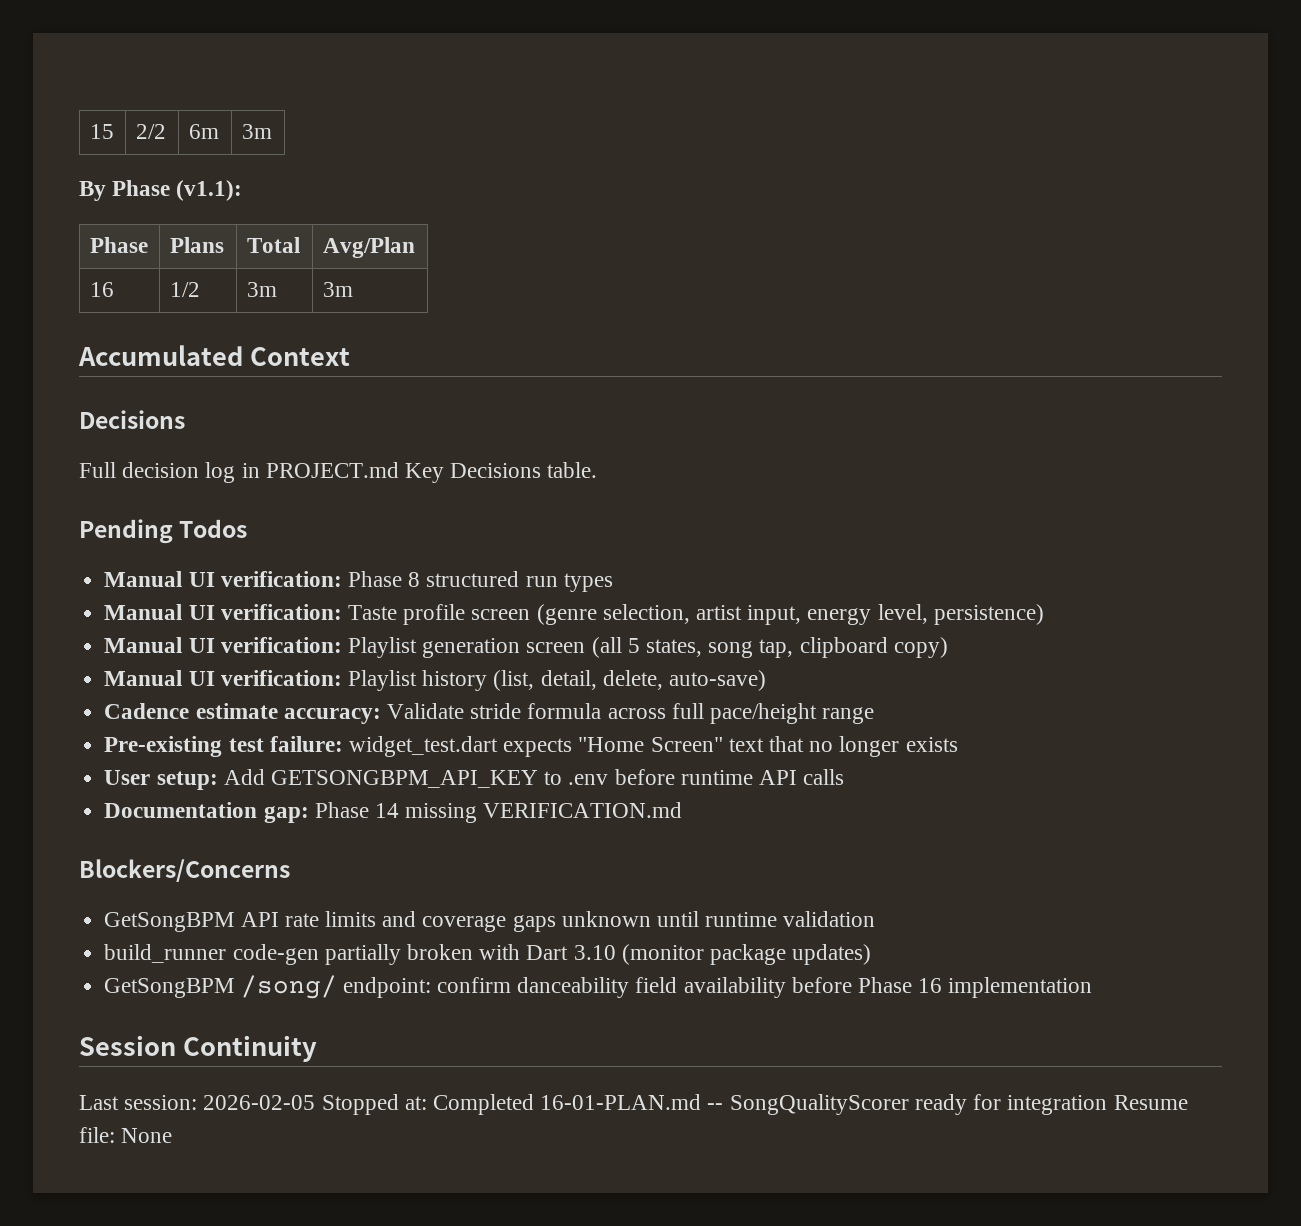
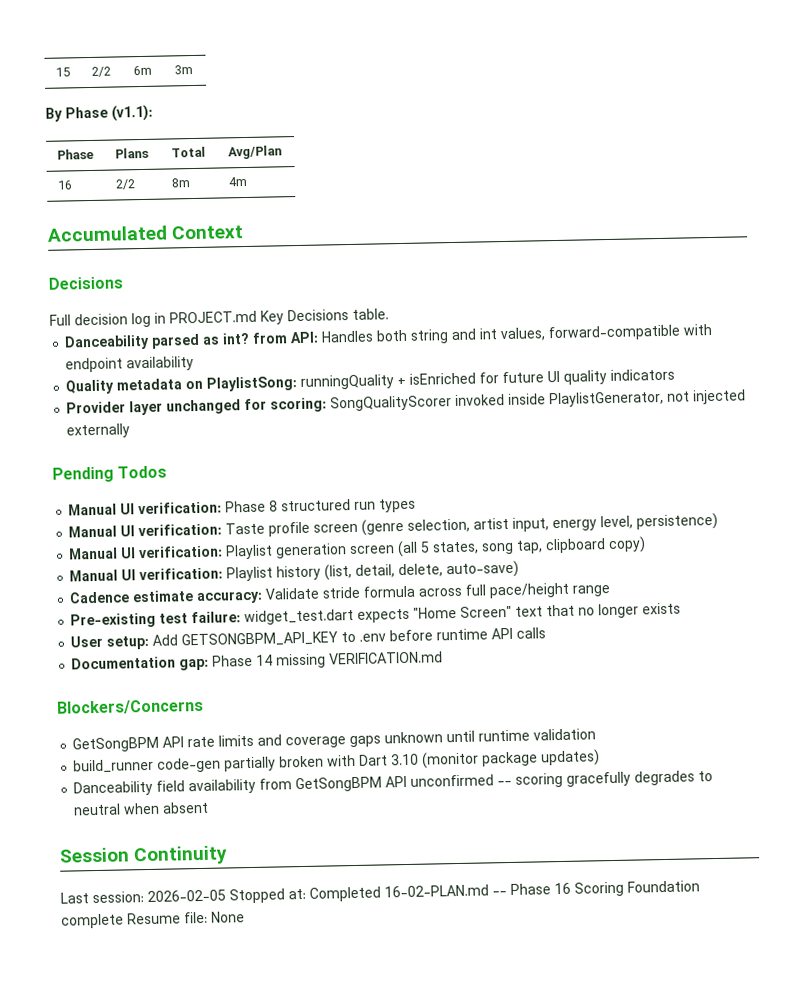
[169,282,200,297] [246,282,277,297] [322,282,353,297] 1/2 | 3m | 3m -> [114,179,136,190] [170,178,191,188] [227,176,247,187] 2/2 | 8m | 4m
(598, 470) none -> [64,323,713,351] [65,356,195,373] [65,368,676,395] [66,389,747,416] [66,423,131,439] // Danceability parsed as int? from API: Handles both string and int values, forward-compatible with endpoint availability // Quality metadata on PlaylistSong: runningQuality + isEnriched for future UI quality indicators // Provider layer unchanged for scoring: SongQualityScorer invoked inside PlaylistGenerator, not injected externally
[104,975,1093,999] GetSongBPM /song/ endpoint: confirm danceability field availability before Phase 16 implementation -> [73,770,714,797] [73,801,210,816] Danceability field availability from GetSongBPM API unconfirmed -- scoring gracefully degrades to neutral when absent
[540,1094,1108,1115] 16-01-PLAN.md -- SongQualityScorer ready for integration -> [384,880,700,898] [61,913,124,929] 16-02-PLAN.md -- Phase 16 Scoring Foundation complete

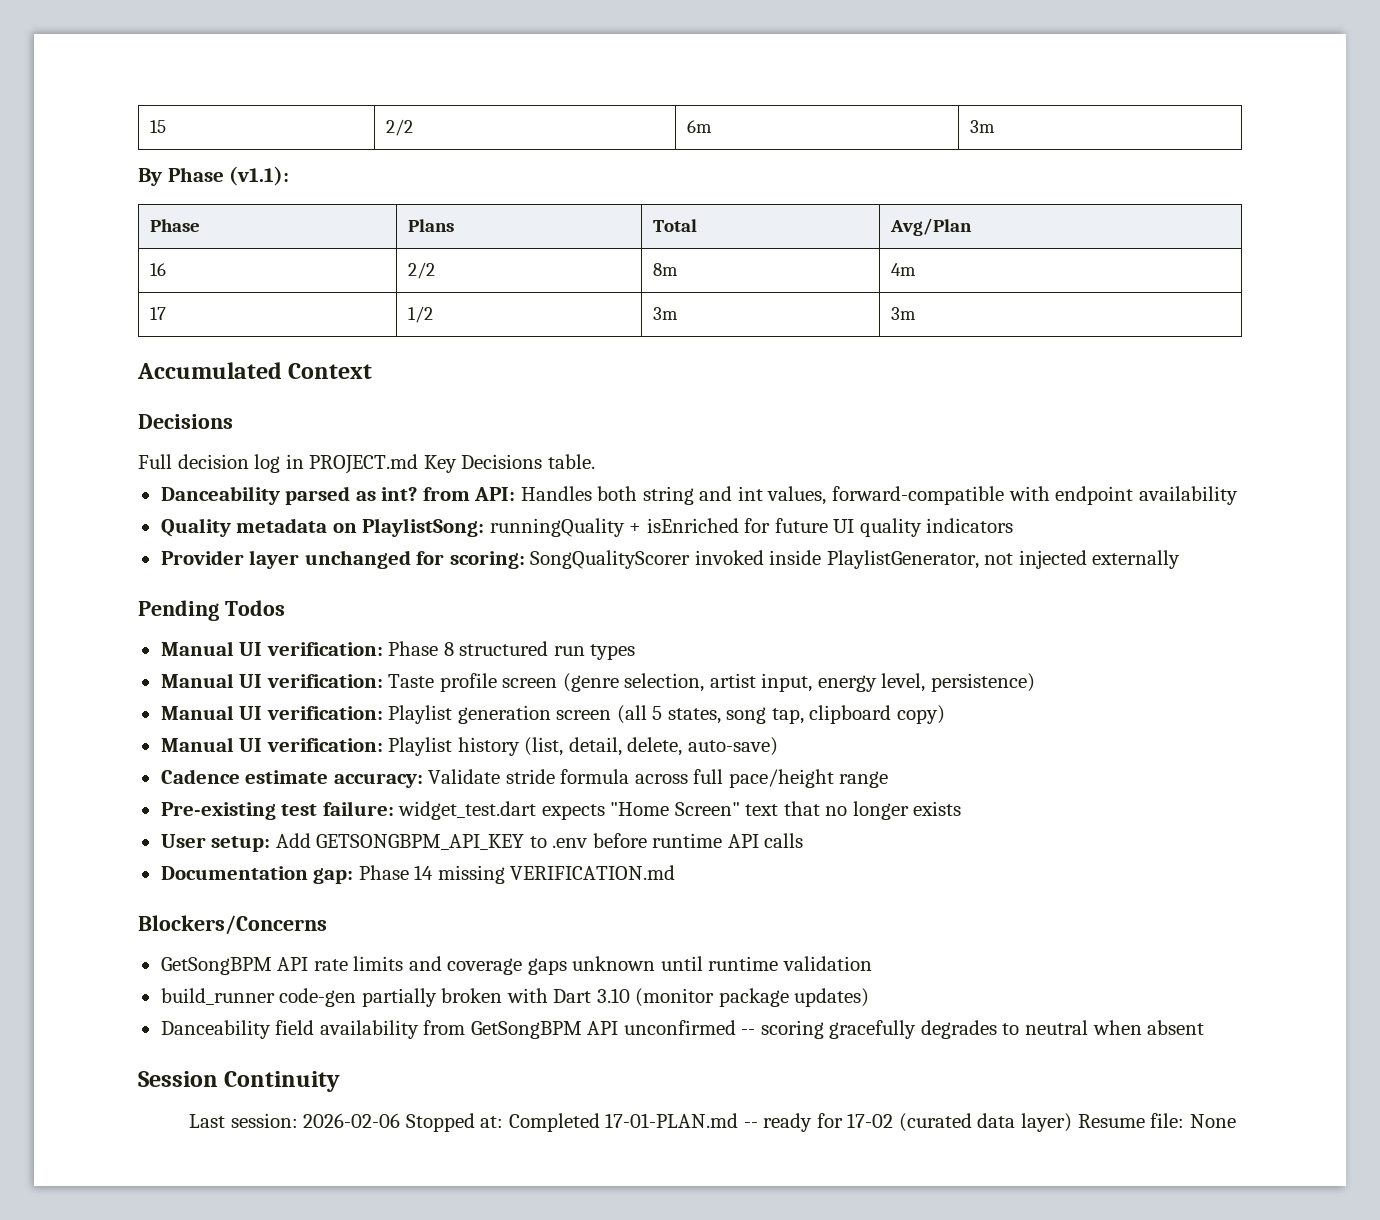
(247, 181) none -> [150,307,167,320] [408,306,434,323] [653,307,679,320] [891,307,917,320] // 17 | 1/2 | 3m | 3m
[147,889,226,903] 2026-02-05 -> [303,1113,401,1128] 2026-02-06
[384,880,700,898] [61,913,124,929] 16-02-PLAN.md -- Phase 16 Scoring Foundation complete -> [605,1113,1072,1132] 17-01-PLAN.md -- ready for 17-02 (curated data layer)

